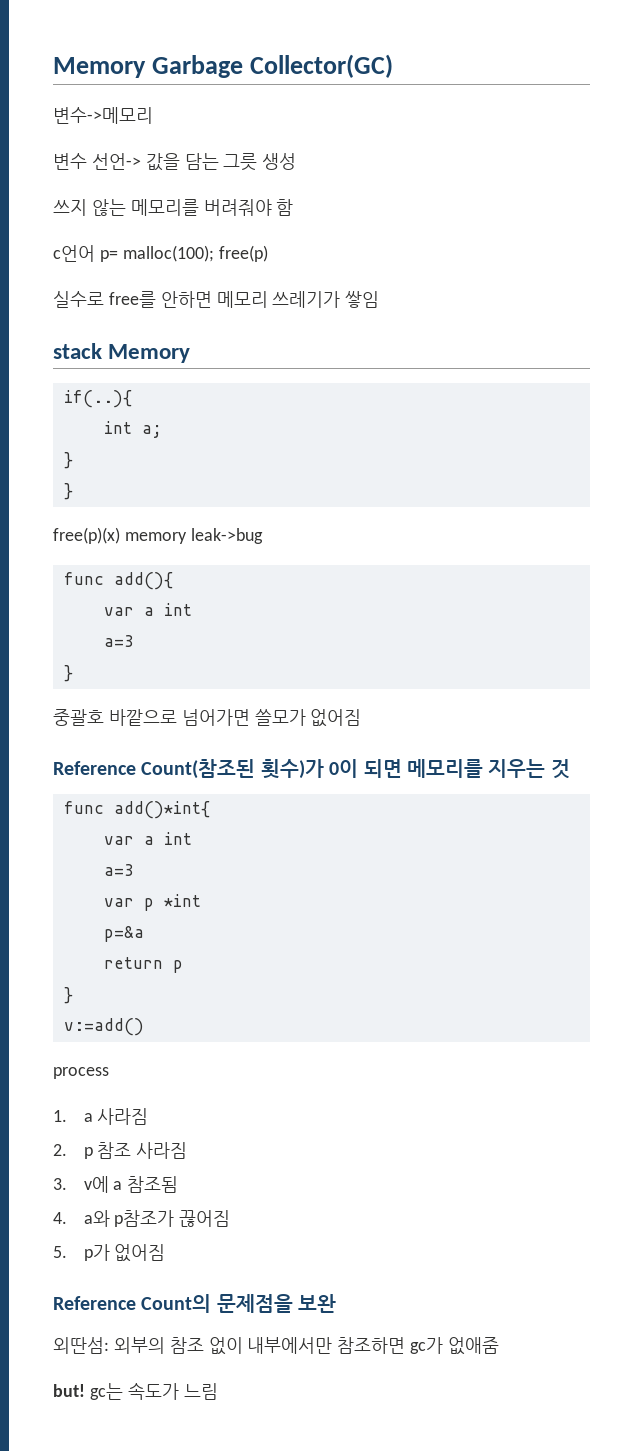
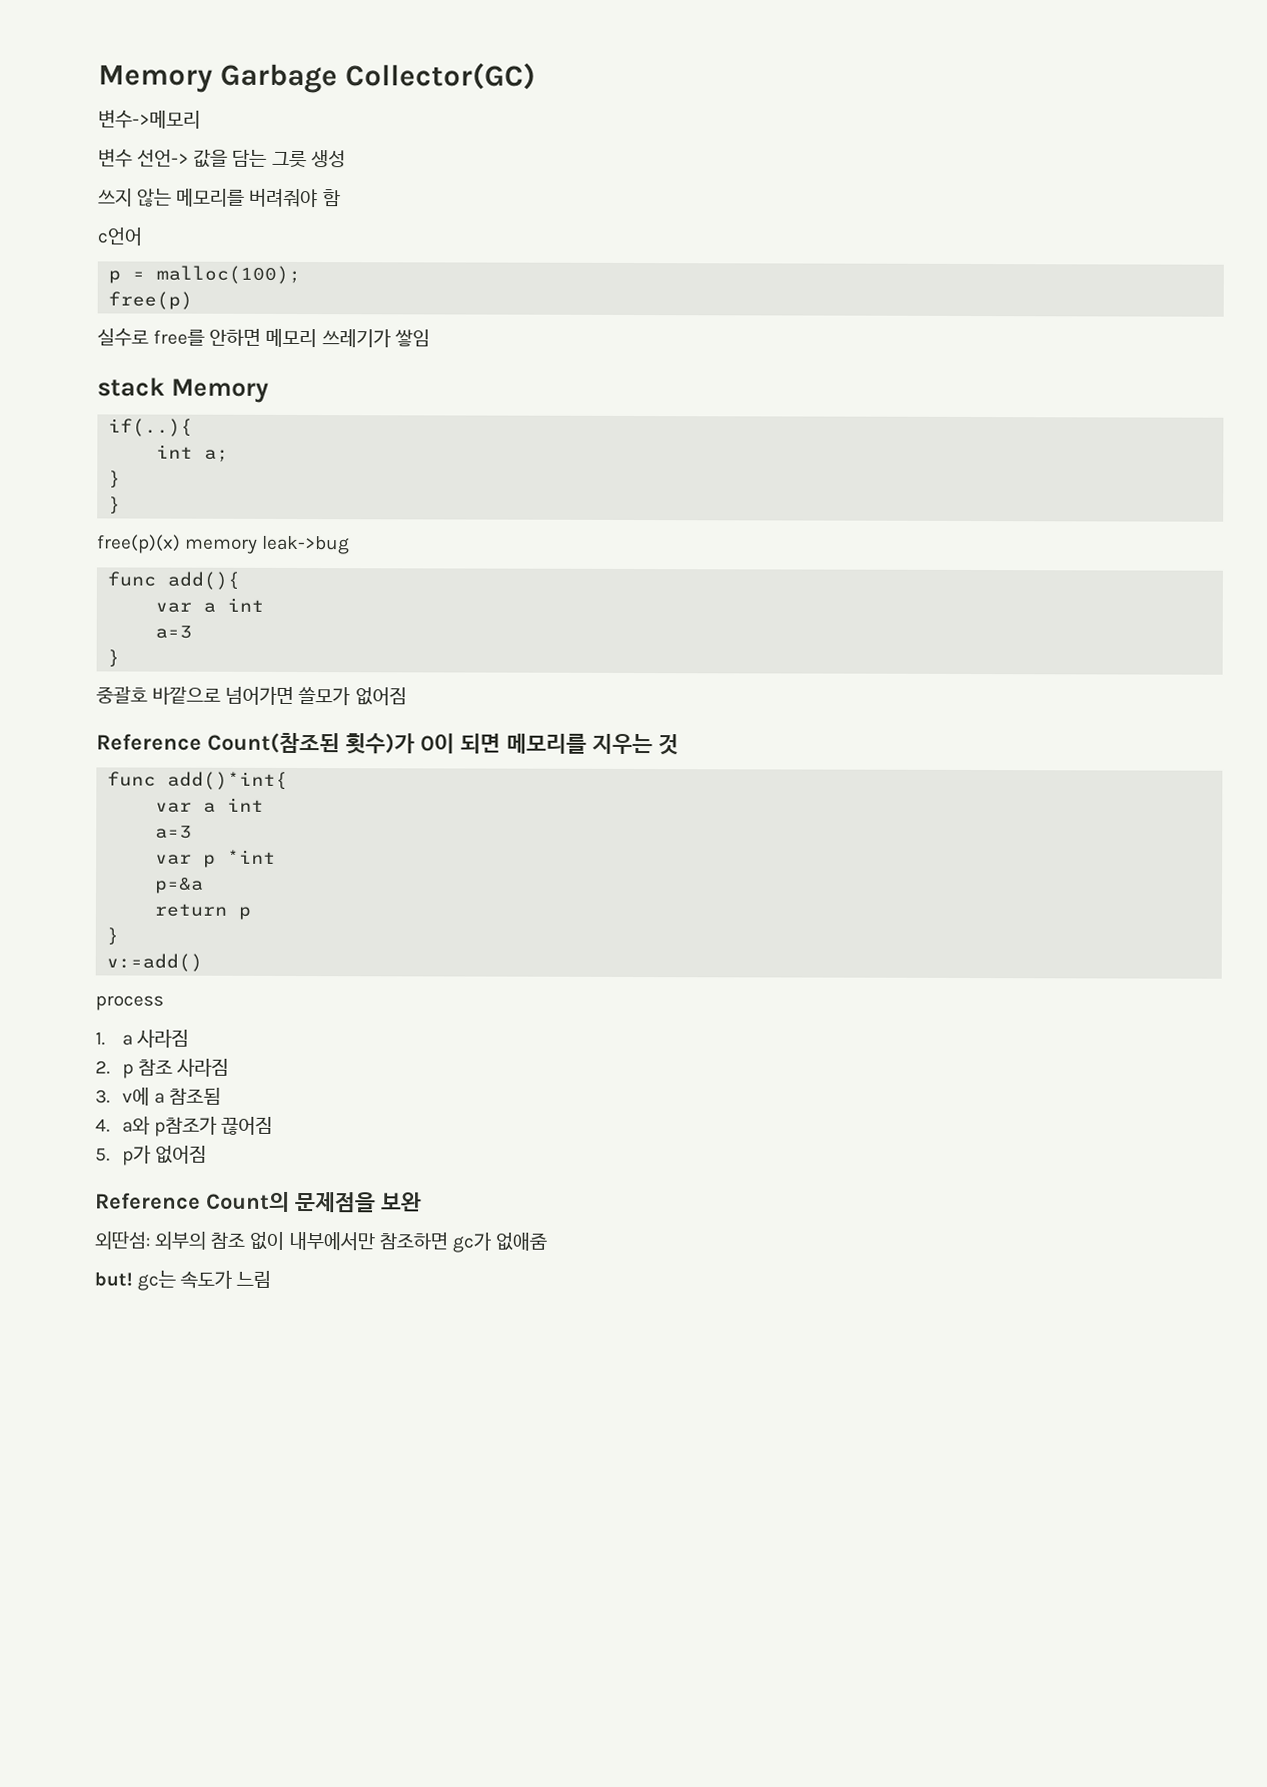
[99,250,118,262] p= -> [108,270,146,284] // p =
(214, 253) none -> (302, 275) //

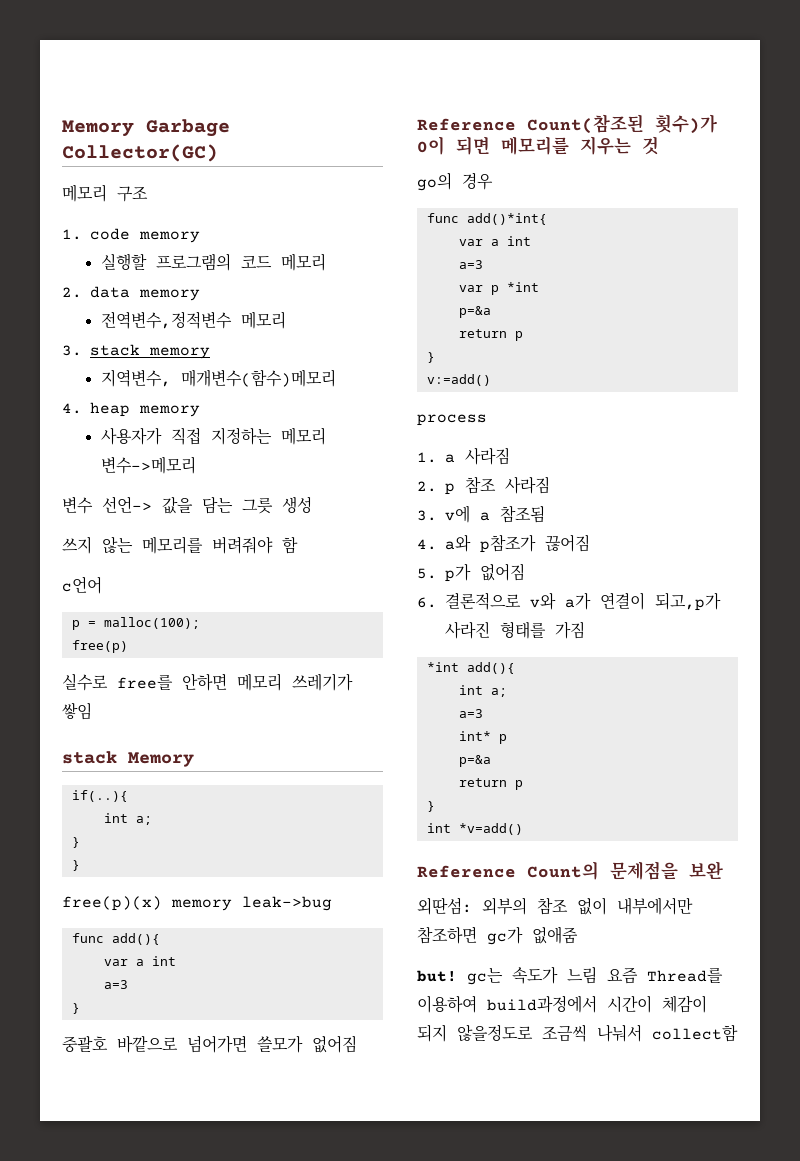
(536, 76) none -> [62,184,148,202] [62,228,200,243] [100,253,326,271] [62,286,200,301] [100,311,286,329] [62,344,210,359] [100,369,336,387] [62,402,200,417] [100,427,326,445] 메모리 구조 // 1. code memory // 실행할 프로그램의 코드 메모리 // 2. data memory // 전역변수,정적변수 메모리 // 3. stack memory // 지역변수, 매개변수(함수)메모리 // 4. heap memory // 사용자가 직접 지정하는 메모리
(679, 745) none -> [417,172,493,191] // go의 경우
(208, 1154) none -> [417,592,721,611] [445,621,585,639] [426,662,515,674] [458,685,507,697] [458,709,483,718] [458,731,507,744] [458,755,491,767] [458,778,523,790] [426,801,435,812] [426,823,523,835] // 6. 결론적으로 v와 a가 연결이 되고,p가 사라진 형태를 가짐 // *int add(){ // int a; // a=3 // int* p // p=&a // return p // } // int *v=add()
(272, 1279) none -> [607,967,723,984] [417,995,707,1013] [417,1024,738,1042] 요즘 Thread를 이용하여 build과정에서 시간이 체감이 되지 않을정도로 조금씩 나눠서 collect함

